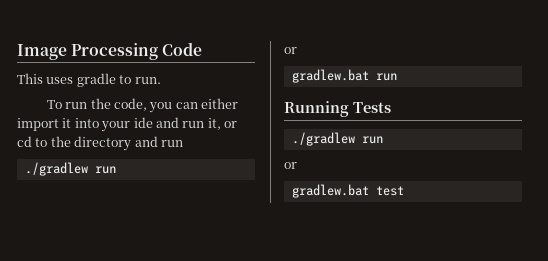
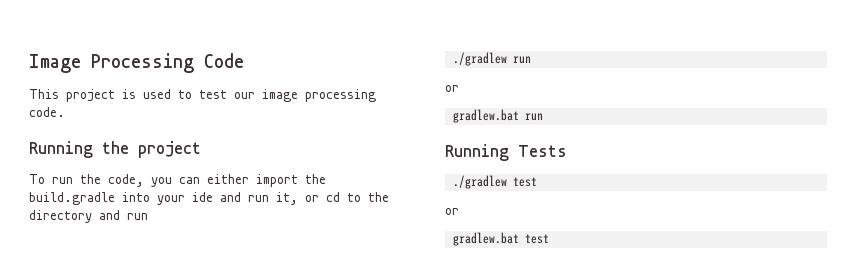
[46,73,161,87] uses gradle to run. -> [66,89,376,102] [29,107,65,117] [29,141,201,158] project is used to test our image processing code. // Running the project
[62,118,72,128] it -> [305,174,326,184] [29,192,115,205] the build.gradle
[361,136,383,144] run -> [512,177,537,187] test

